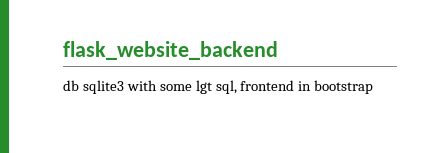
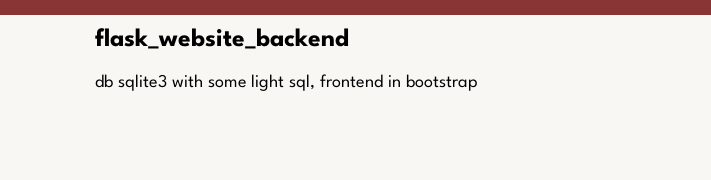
[195,80,212,94] lgt -> [251,74,285,91] light

